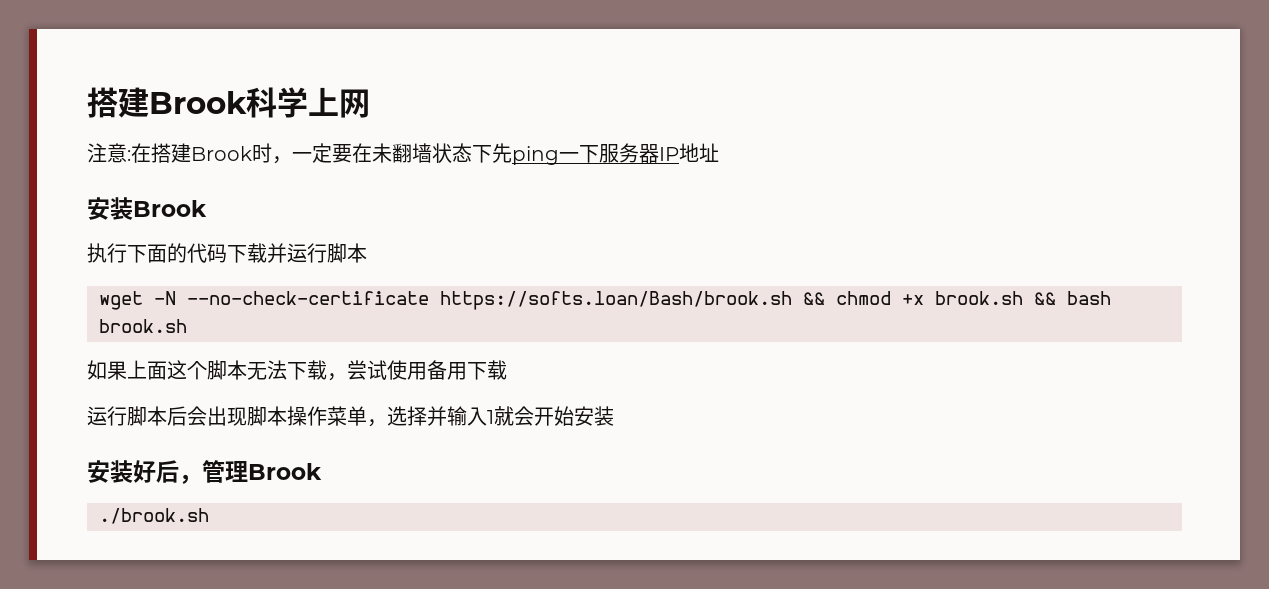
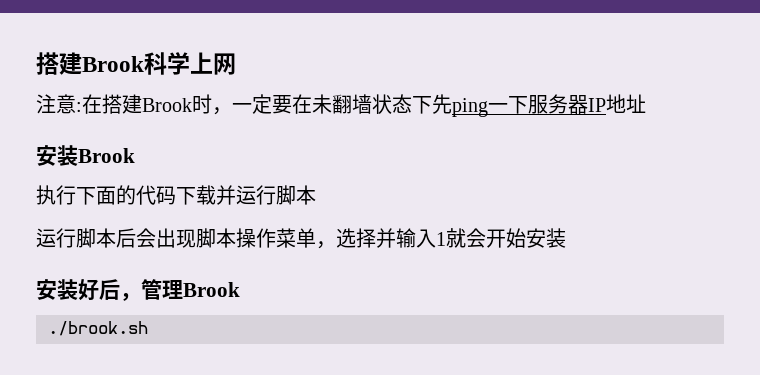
[99,291,1111,310] [99,319,187,333] [87,360,507,381] // wget -N --no-check-certificate https://softs.loan/Bash/brook.sh && chmod +x brook.sh && bash brook.sh // 如果上面这个脚本无法下载，尝试使用备用下载 -> (316, 195) none

